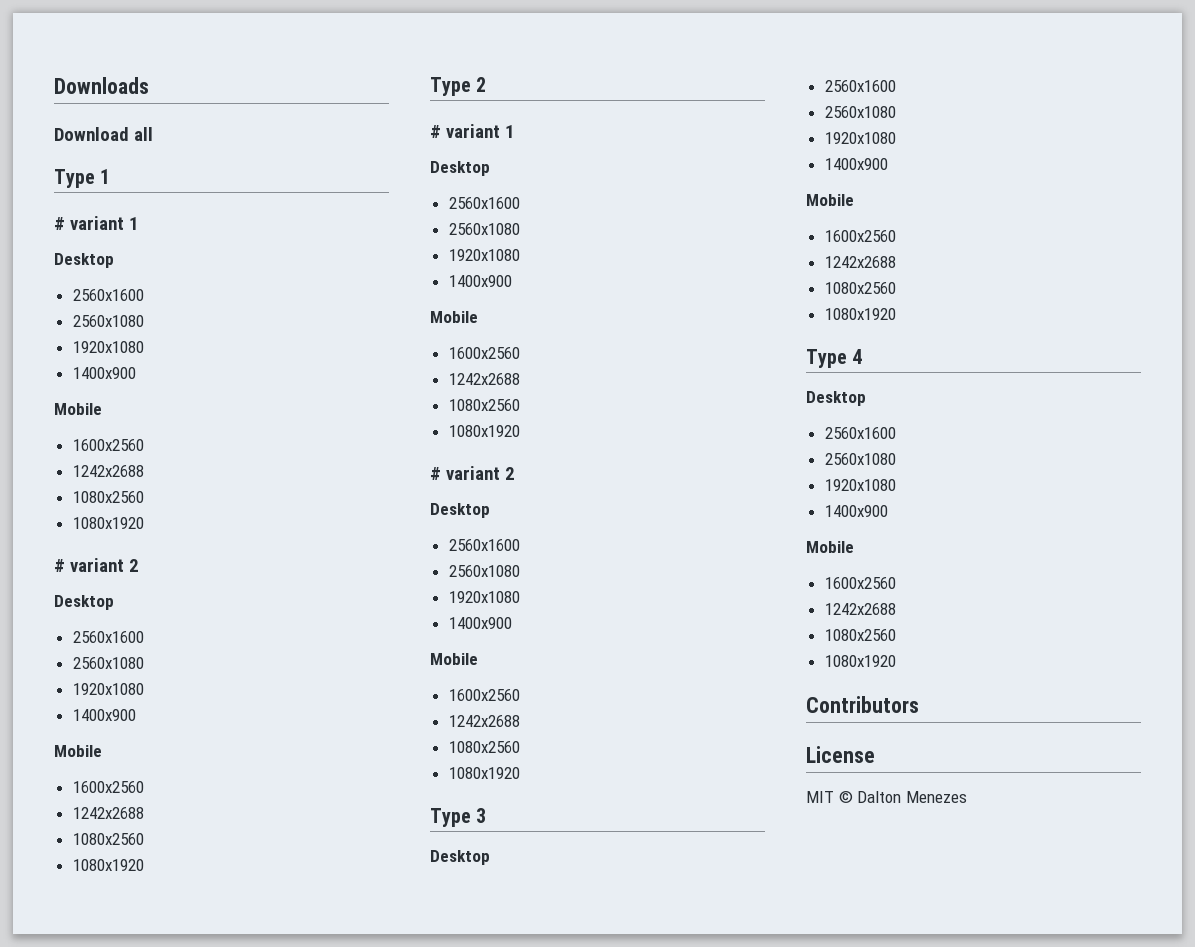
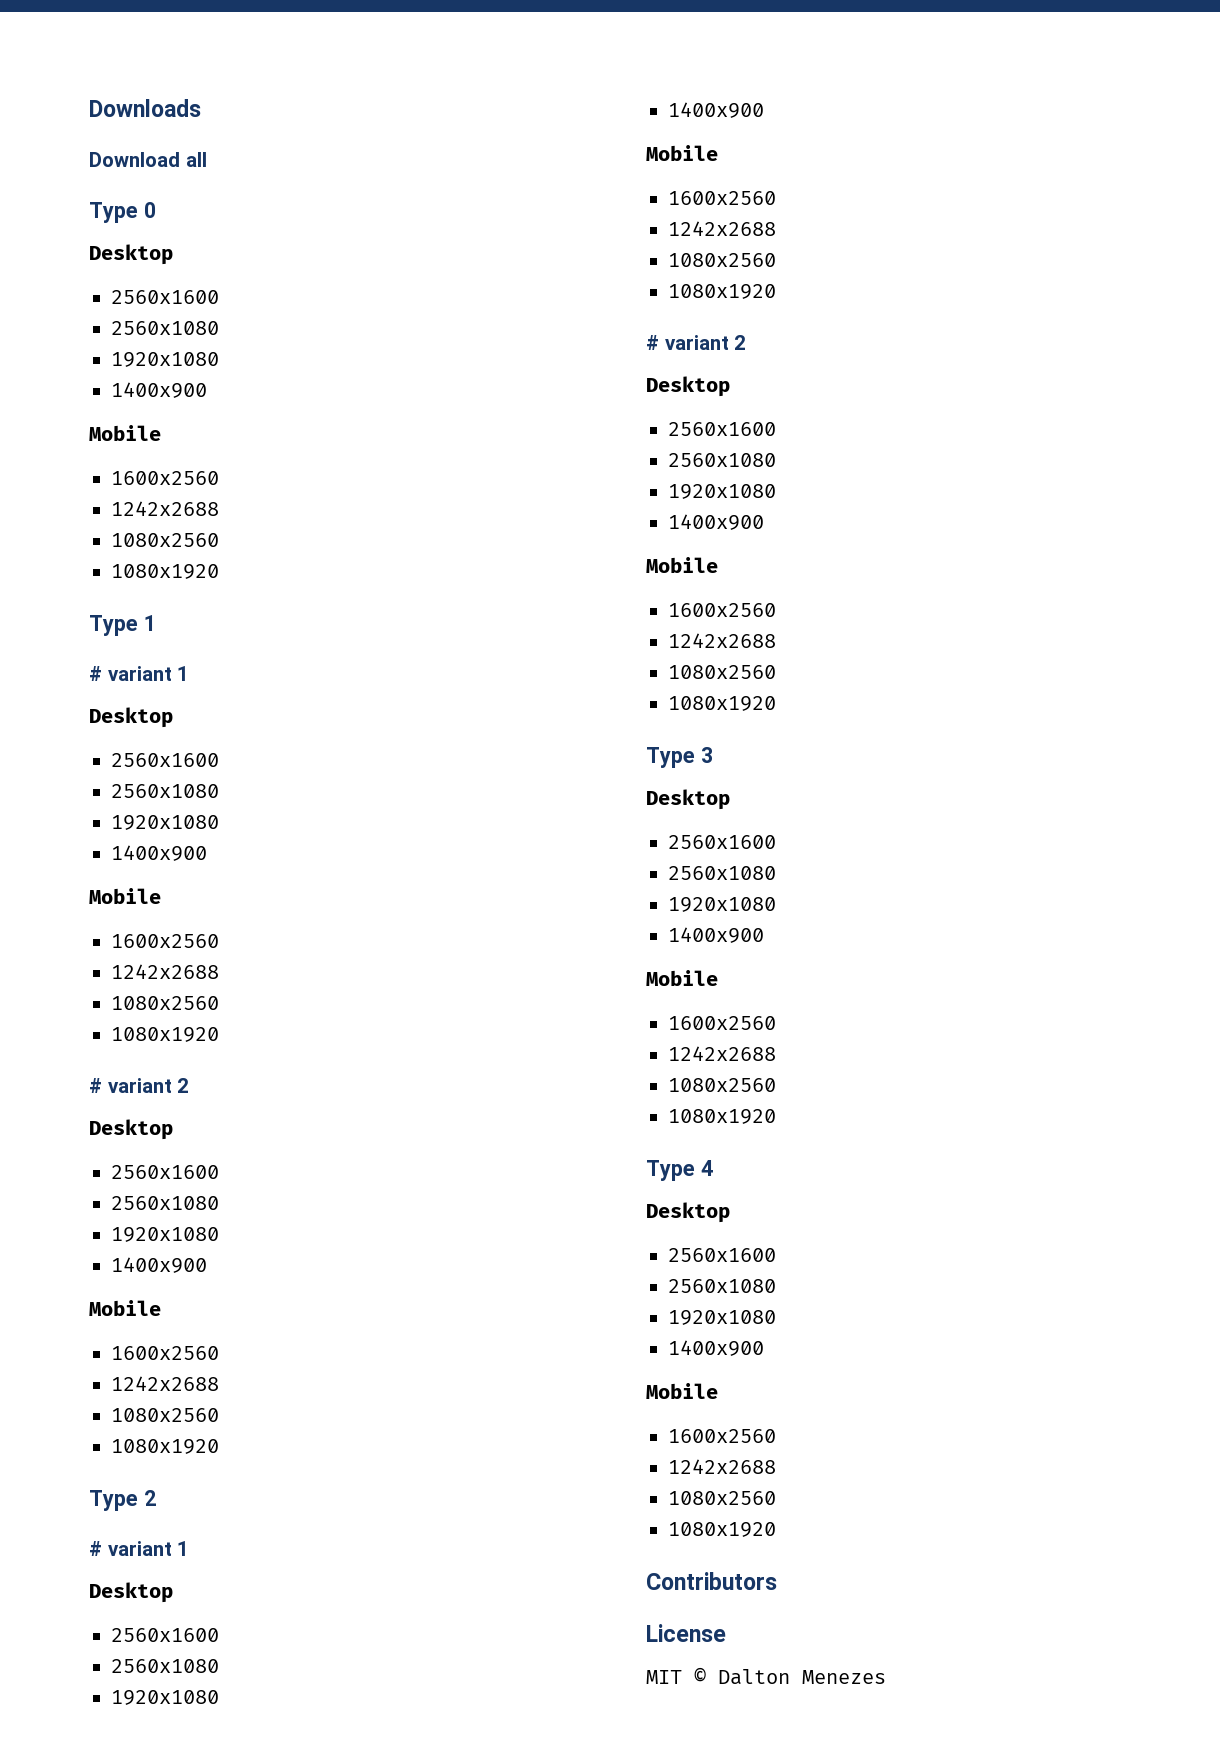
(153, 134) none -> [89,202,156,223] [89,244,173,265] [111,290,219,304] [111,321,219,335] [111,352,219,367] [111,382,207,398] [89,425,161,441] [111,471,219,485] [111,501,219,516] [111,533,219,547] [111,564,219,579] // Type 0 // Desktop // 2560x1600 // 2560x1080 // 1920x1080 // 1400x900 // Mobile // 1600x2560 // 1242x2688 // 1080x2560 // 1080x1920

